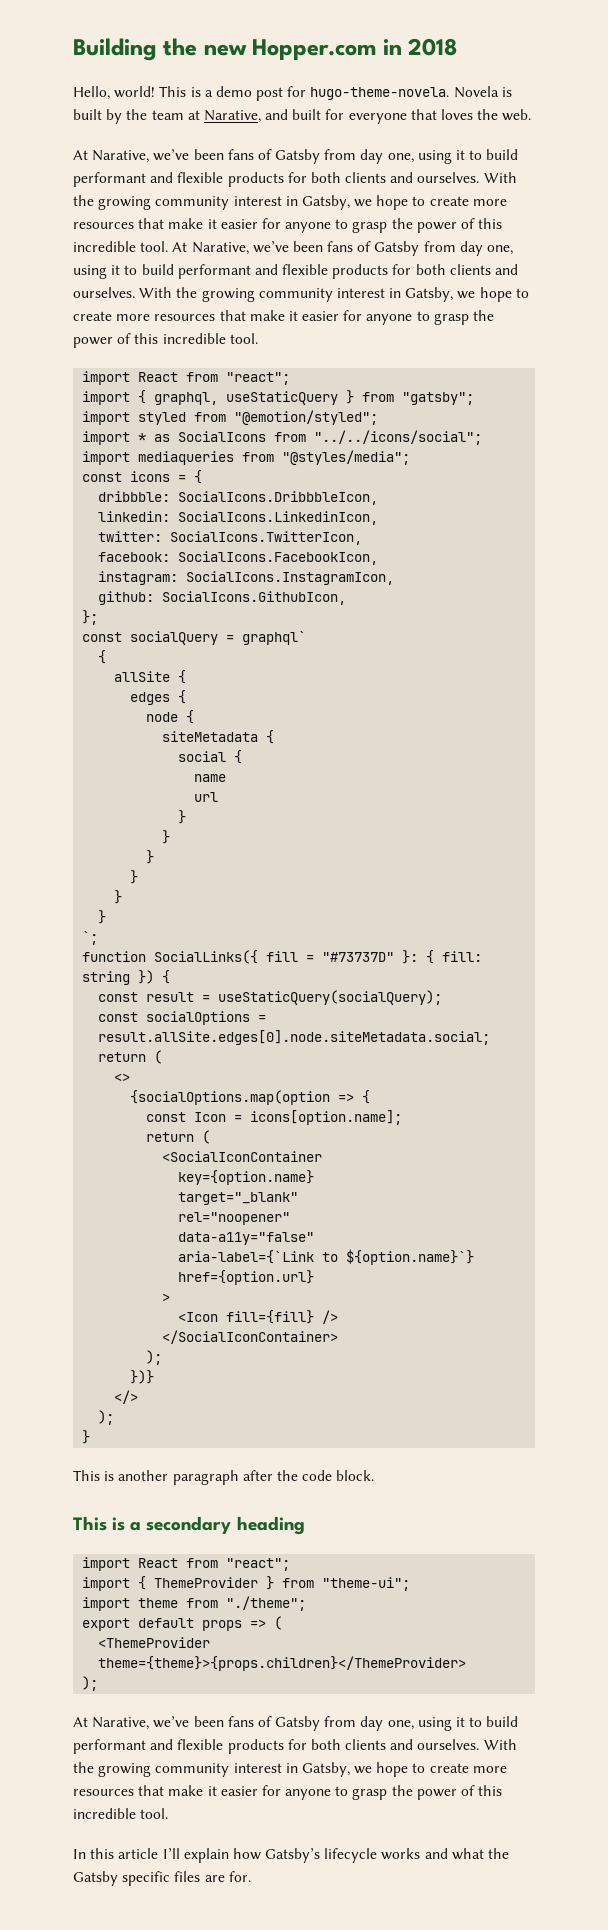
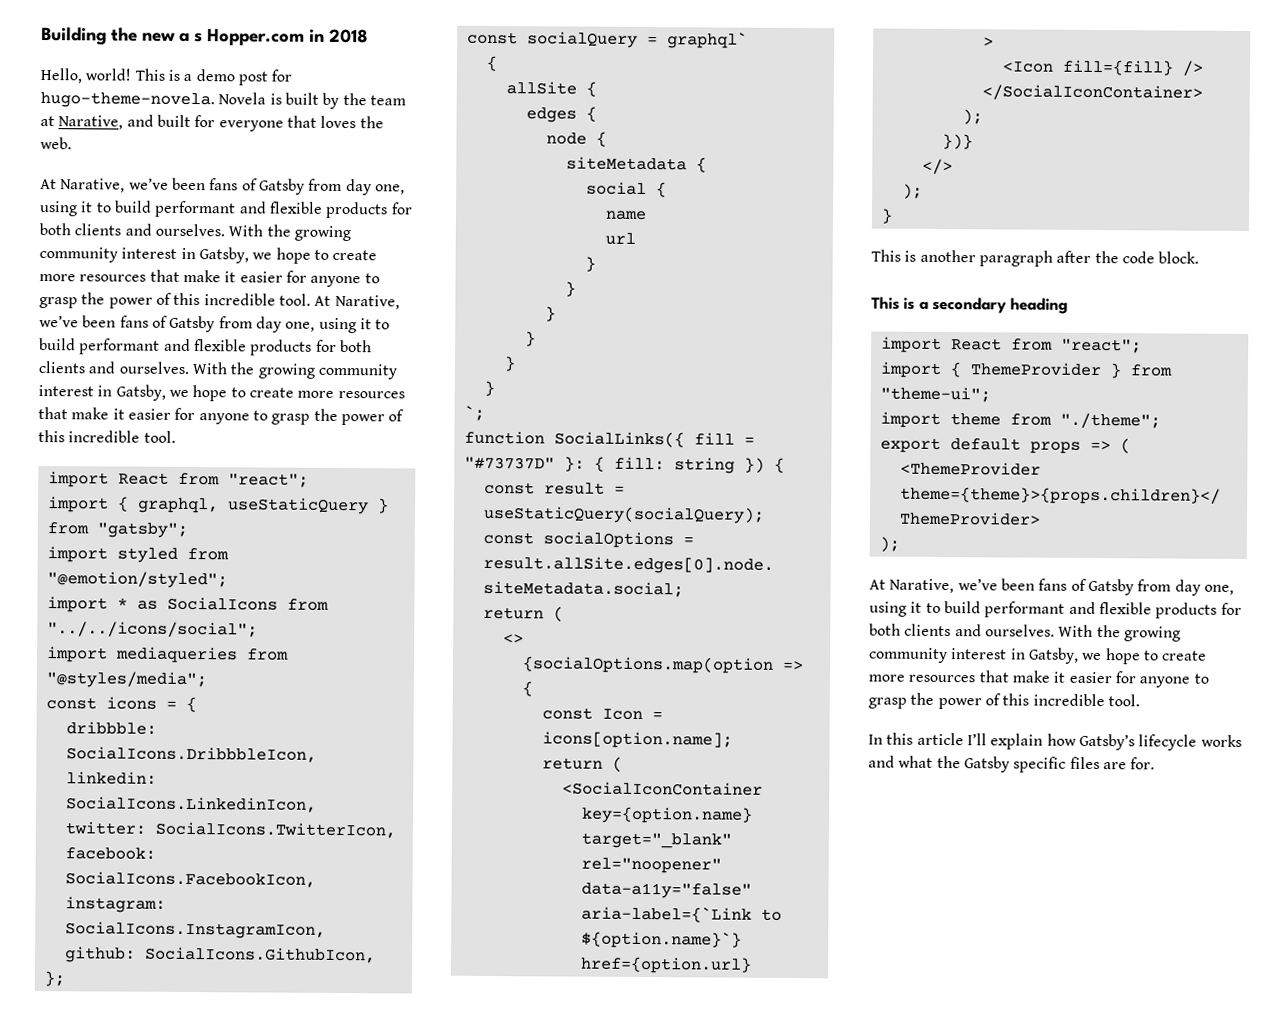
(247, 50) none -> [179,32,203,43] a s

